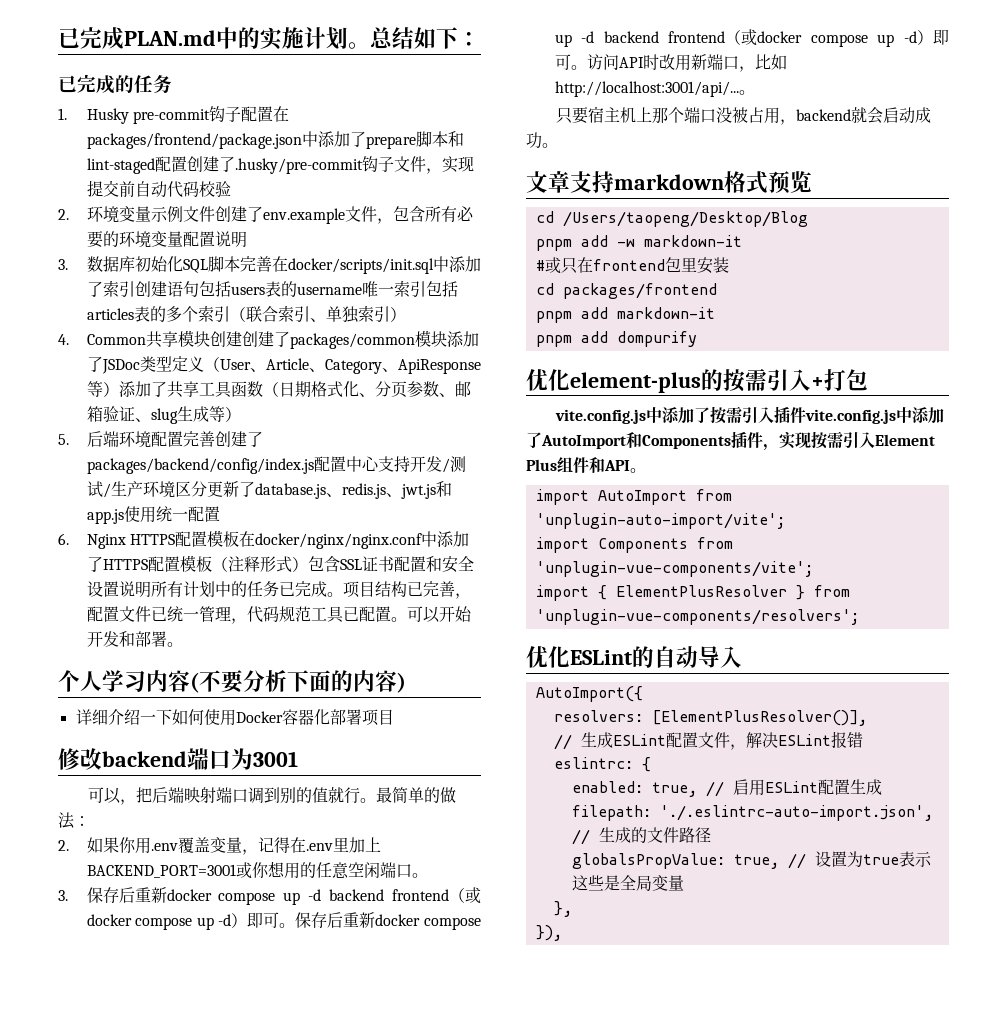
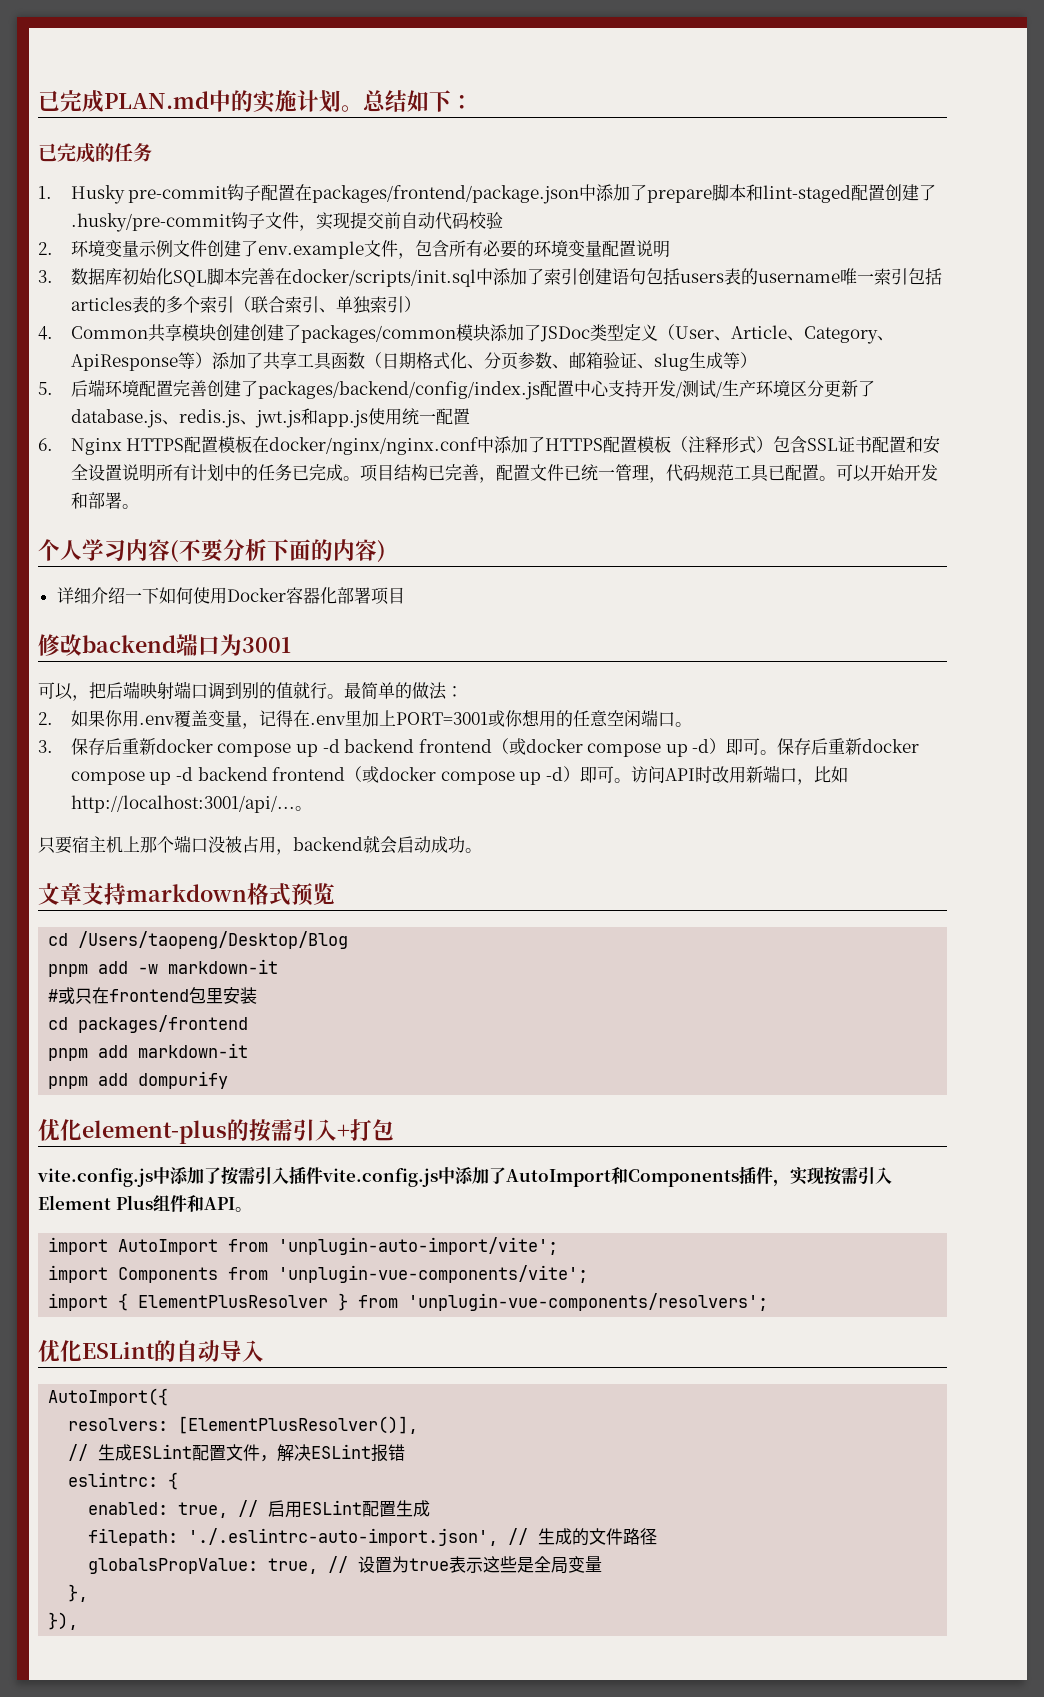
[86,864,236,878] BACKEND_PORT=3001 -> [395,712,488,725] PORT=3001

